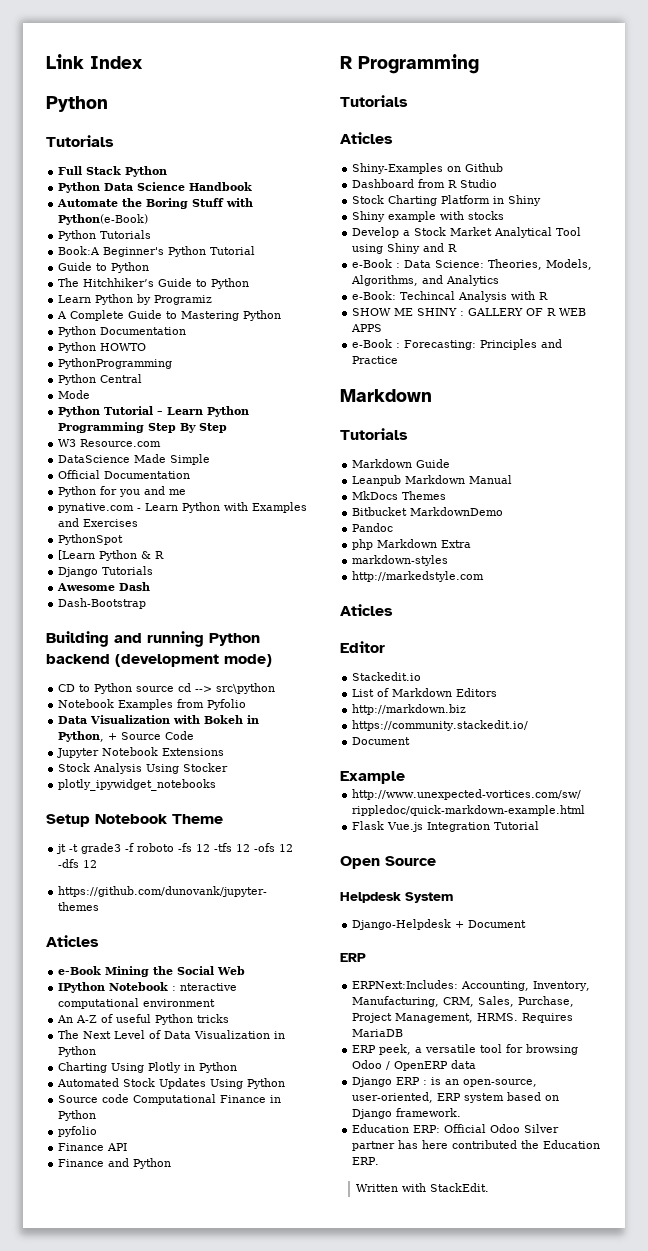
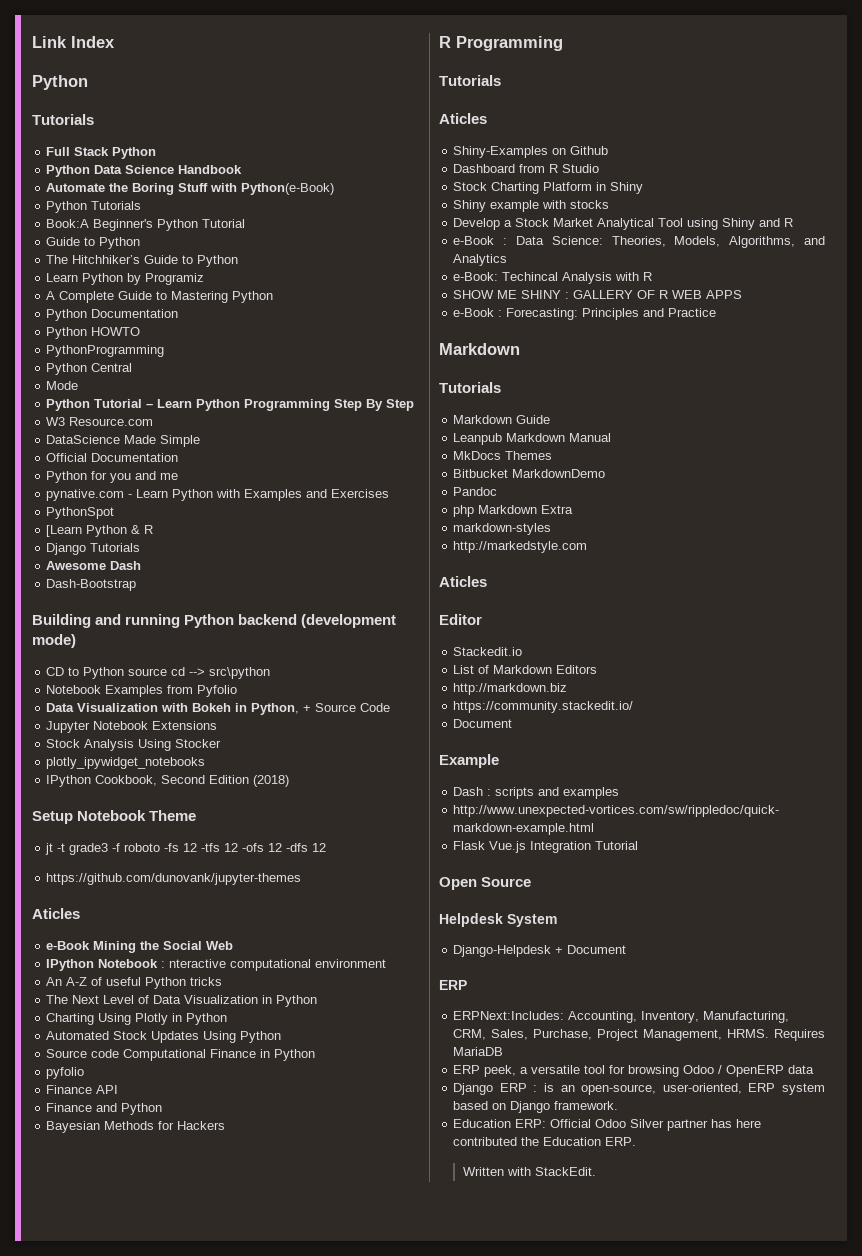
(217, 785) none -> [46,775,290,787] // IPython Cookbook, Second Edition (2018)
(172, 1163) none -> [46,1121,226,1133] // Bayesian Methods for Hackers
(405, 777) none -> [453,787,620,799] // Dash : scripts and examples

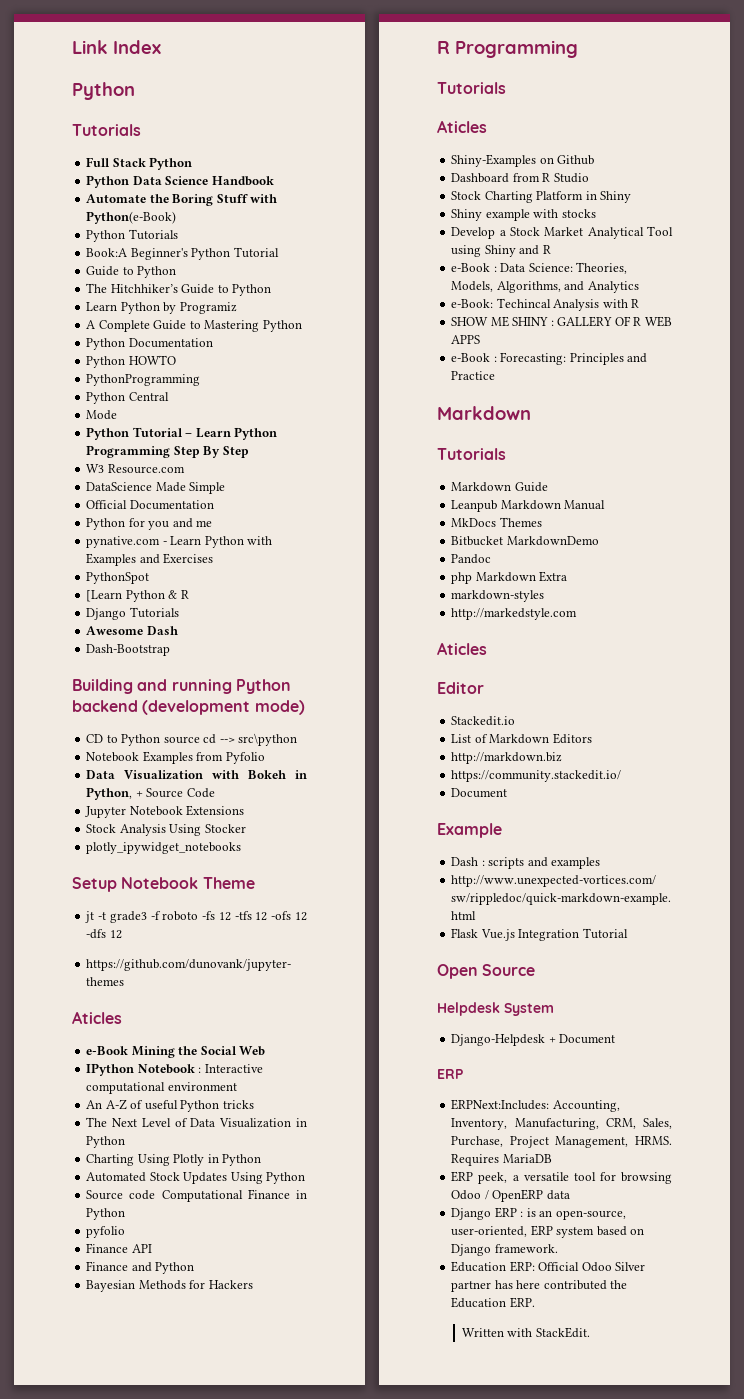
[46,775,290,787] // IPython Cookbook, Second Edition (2018) -> (242, 848) none
[169,959,227,968] nteractive -> [204,1064,263,1073] Interactive

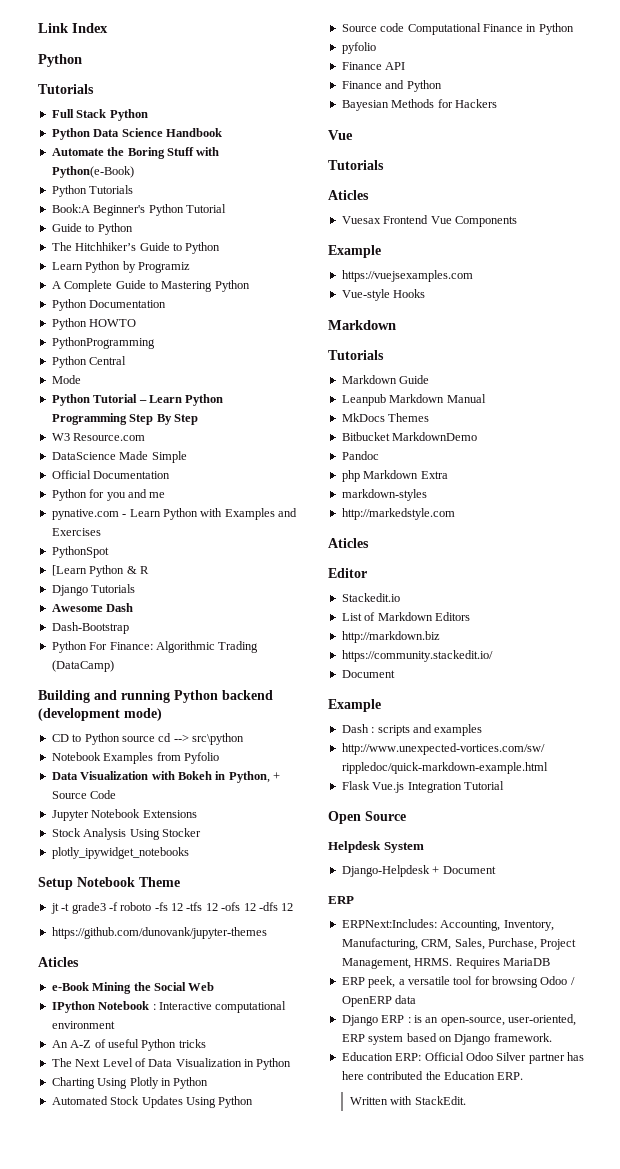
(171, 650) none -> [51,641,259,653] [51,660,114,672] // Python For Finance: Algorithmic Trading (DataCamp)
[437,40,578,58] R Programming -> [328,130,353,140] Vue
[451,154,595,167] [451,173,589,183] [451,191,632,203] [451,209,596,221] [451,226,673,239] [451,245,551,257] [451,262,628,274] [451,281,639,293] [451,298,640,311] [451,316,672,327] [451,335,481,344] [451,352,648,365] [451,371,496,380] Shiny-Examples on Github // Dashboard from R Studio // Stock Charting Platform in Shiny // Shiny example with stocks // Develop a Stock Market Analytical Tool using Shiny and R // e-Book : Data Science: Theories, Models, Algorithms, and Analytics // e-Book: Techincal Analysis with R // SHOW ME SHINY : GALLERY OF R WEB APPS // e-Book : Forecasting: Principles and Practice -> [341,215,517,227] [328,245,381,258] [341,270,473,282] [341,289,426,301] Vuesax Frontend Vue Components // Example // https://vuejsexamples.com // Vue-style Hooks

